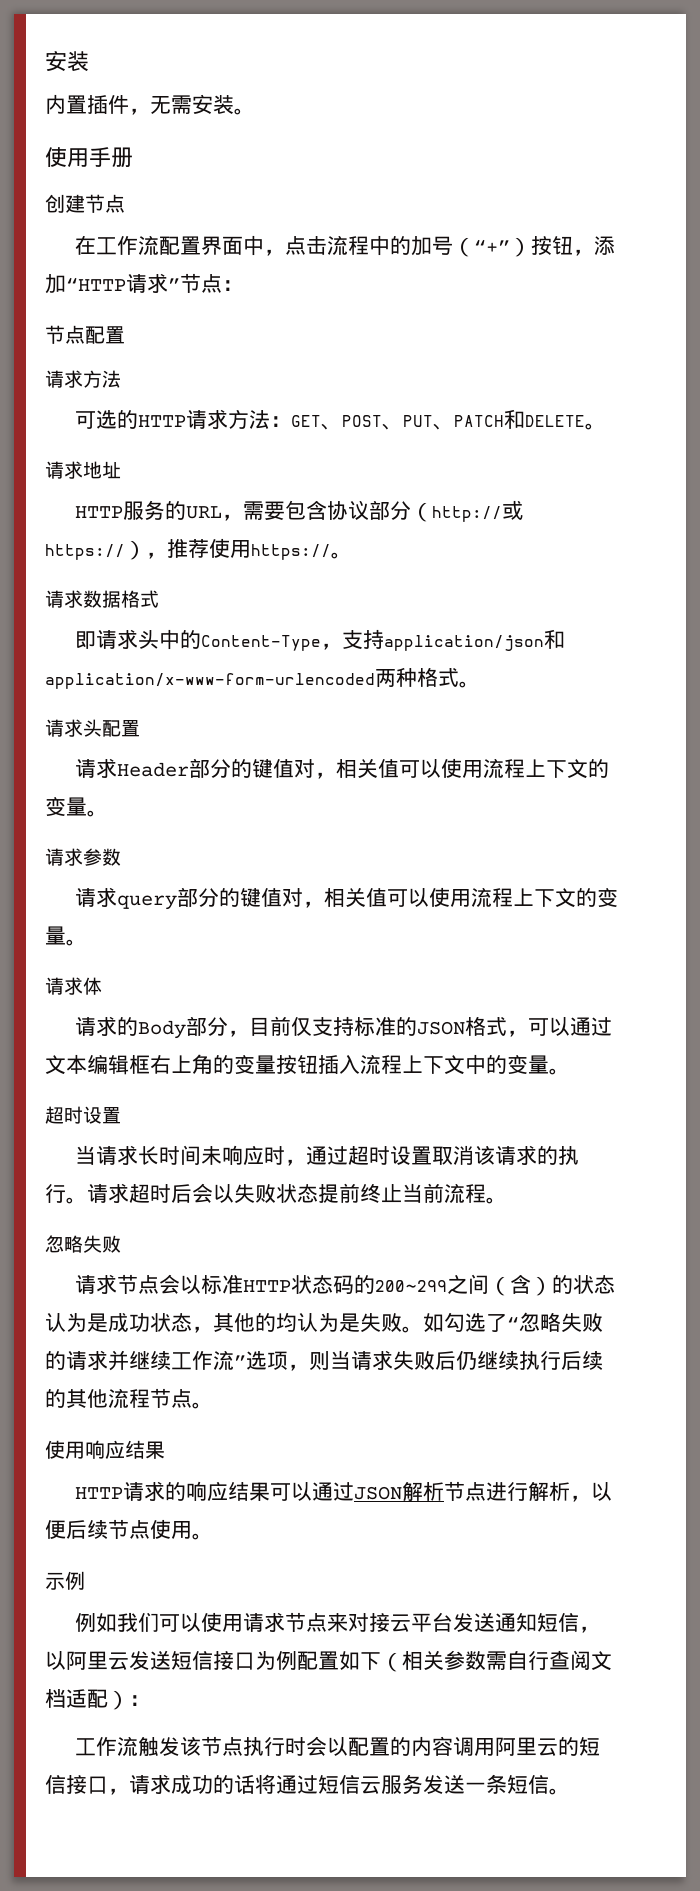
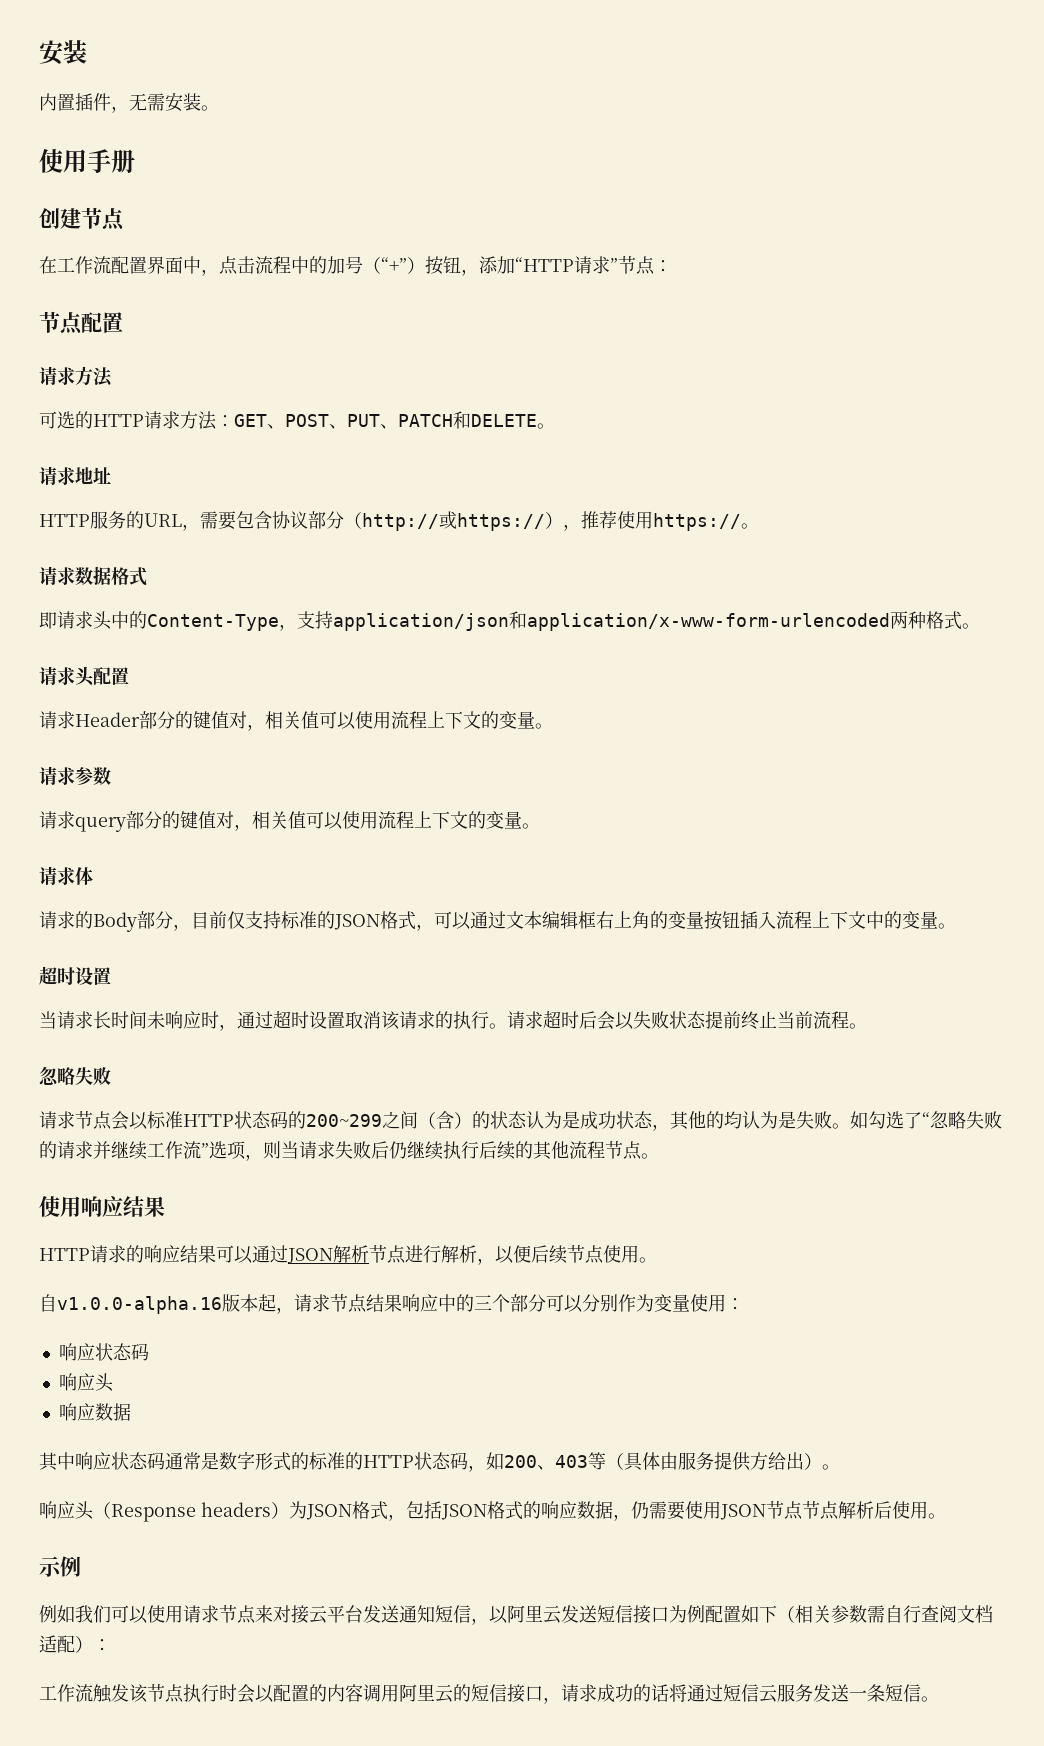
(213, 1536) none -> [39,1294,744,1314] [58,1343,149,1361] [58,1373,114,1392] [58,1403,131,1421] [39,1451,840,1472] [39,1501,946,1522] // 自v1.0.0-alpha.16版本起，请求节点结果响应中的三个部分可以分别作为变量使用： // 响应状态码 // 响应头 // 响应数据 // 其中响应状态码通常是数字形式的标准的HTTP状态码，如200、403等（具体由服务提供方给出）。 // 响应头（Response headers）为JSON格式，包括JSON格式的响应数据，仍需要使用JSON节点节点解析后使用。

